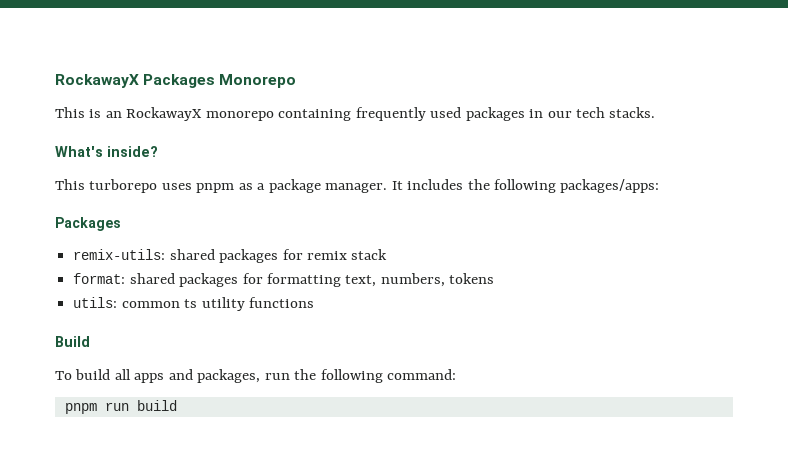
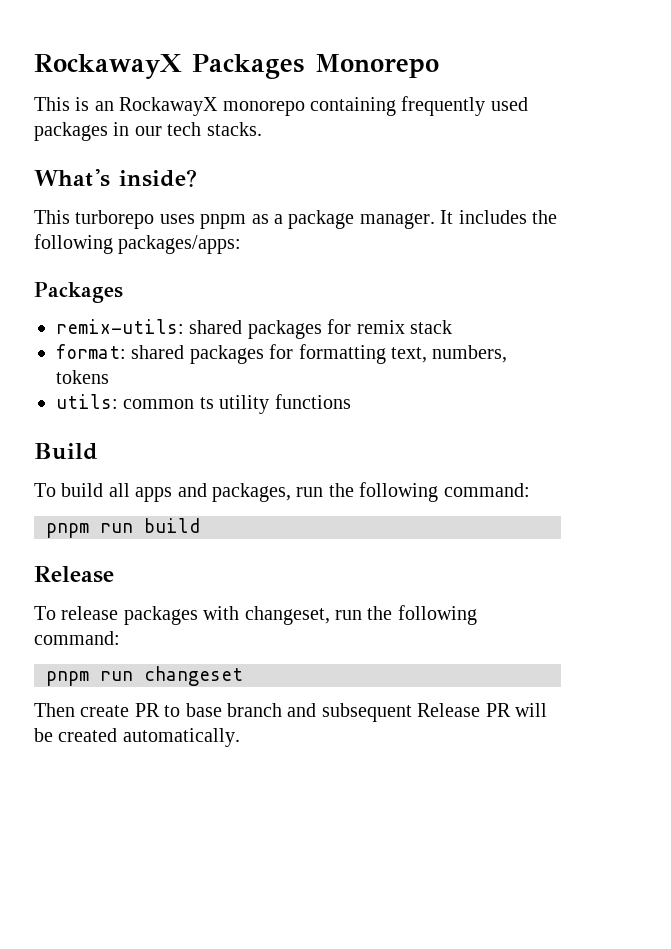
(177, 405) none -> [34,566,114,583] [34,605,477,625] [34,631,120,645] [46,666,243,686] [34,703,547,722] [34,728,240,747] // Release // To release packages with changeset, run the following command: // pnpm run changeset // Then create PR to base branch and subsequent Release PR will be created automatically.

